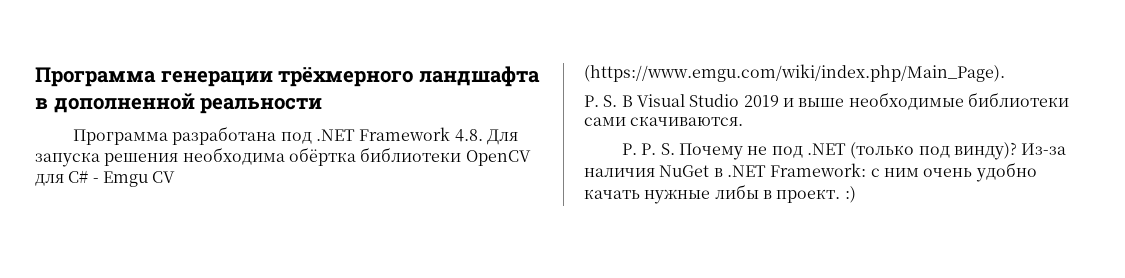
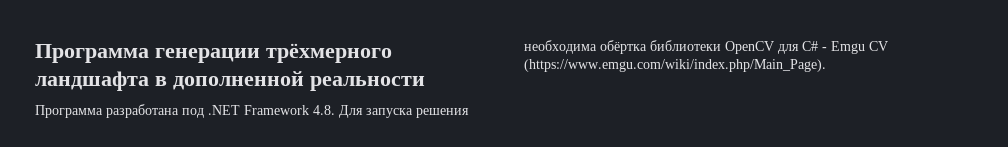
[584,92,1069,110] [584,116,744,126] [621,142,1067,160] [584,162,1037,182] [584,184,856,204] // P. S. В Visual Studio 2019 и выше необходимые библиотеки сами скачиваются. // P. P. S. Почему не под .NET (только под винду)? Из-за наличия NuGet в .NET Framework: с ним очень удобно качать нужные либы в проект. :) -> (826, 65) none

